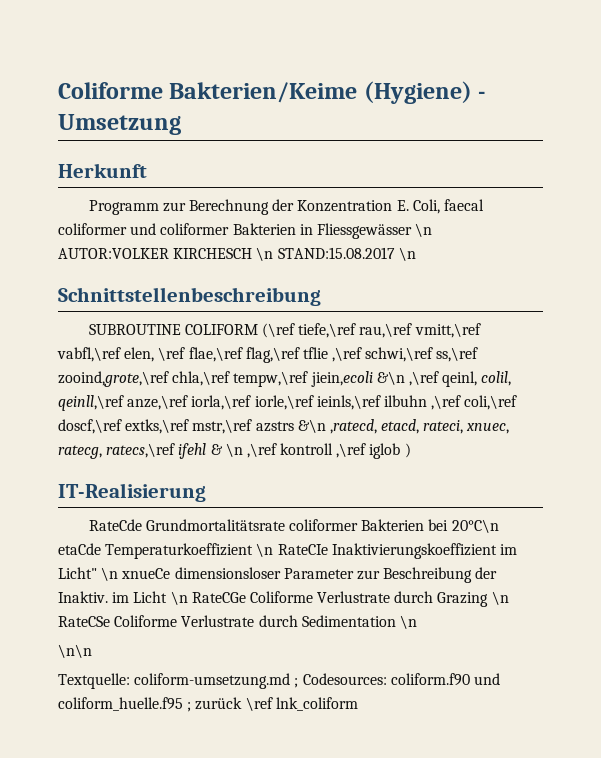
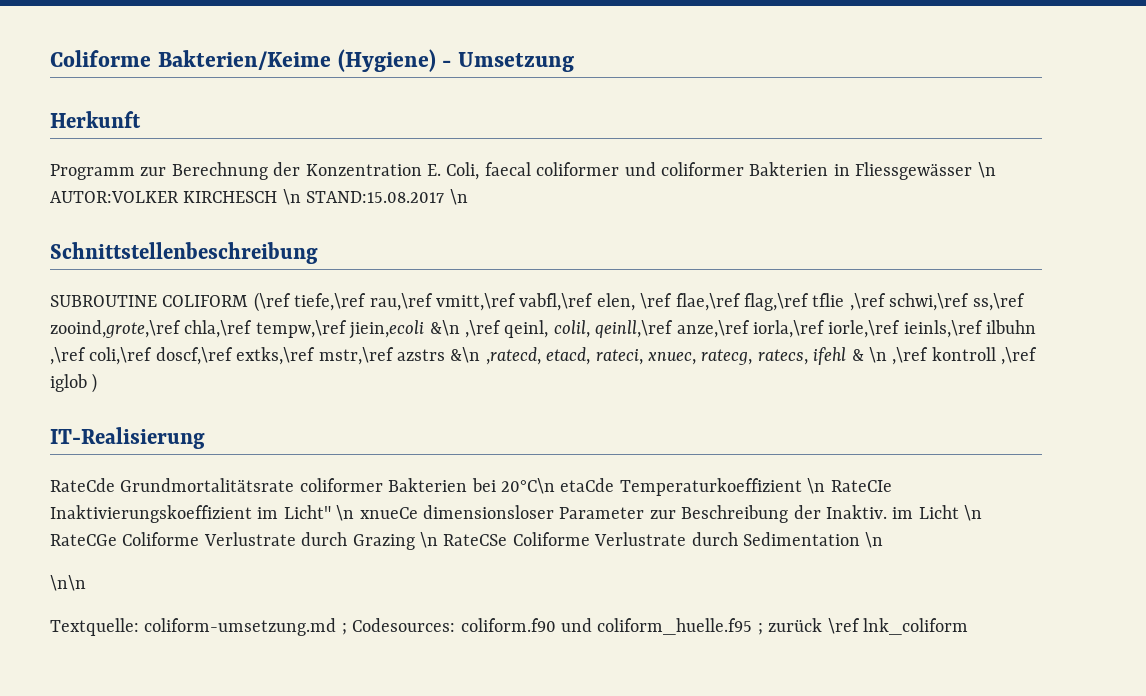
[106,443,176,458] ratecs,\ref -> [757,349,808,365] ratecs,

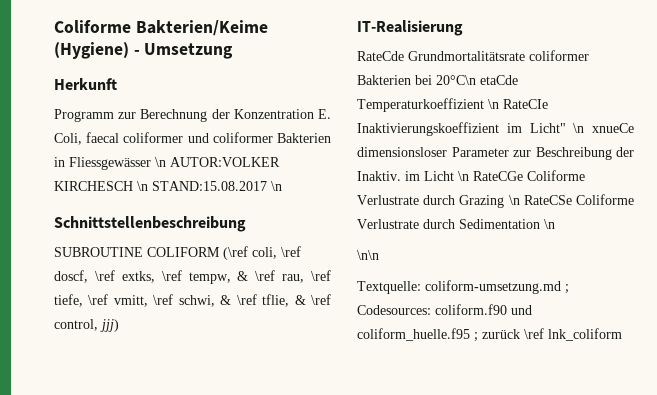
[294,293,1025,311] [50,320,1037,339] [50,347,1038,365] [50,373,98,393] tiefe,\ref rau,\ref vmitt,\ref vabfl,\ref elen, \ref flae,\ref flag,\ref tflie ,\ref schwi,\ref ss,\ref zooind,grote,\ref chla,\ref tempw,\ref jiein,ecoli &\n ,\ref qeinl, colil, qeinll,\ref anze,\ref iorla,\ref iorle,\ref ieinls,\ref ilbuhn ,\ref coli,\ref doscf,\ref extks,\ref mstr,\ref azstrs &\n ,ratecd, etacd, rateci, xnuec, ratecg, ratecs, ifehl & \n ,\ref kontroll ,\ref iglob ) -> [252,246,301,259] [54,270,331,284] [54,294,332,307] [54,319,119,332] coli, \ref doscf, \ref extks, \ref tempw, & \ref rau, \ref tiefe, \ref vmitt, \ref schwi, & \ref tflie, & \ref control, jjj)

